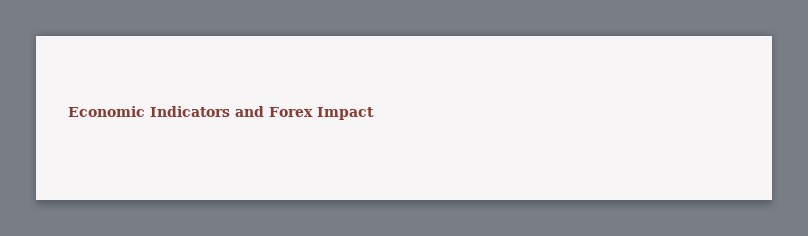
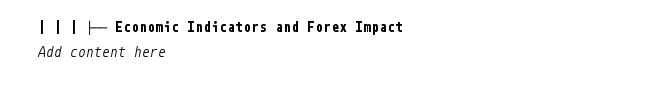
(68, 111) none -> [38,20,108,35] | | | ├──
(374, 113) none -> [37,46,166,57] // Add content here

